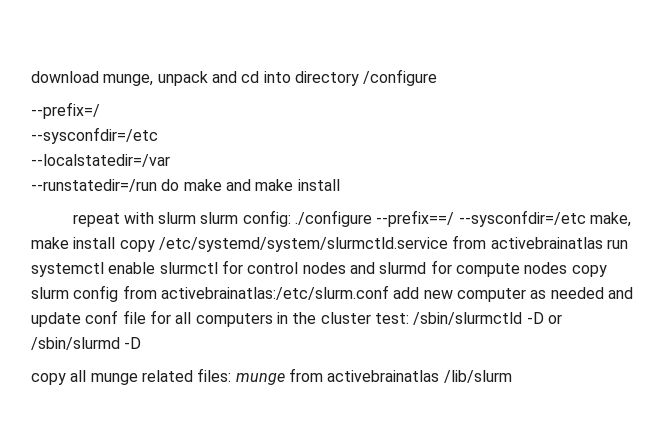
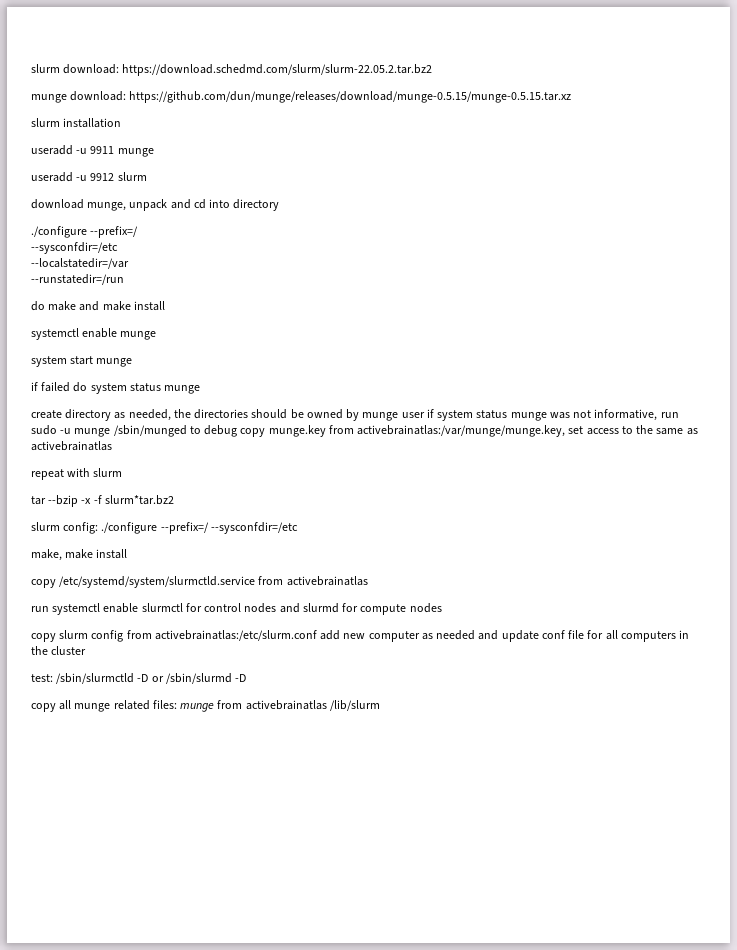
(31, 77) none -> [31,64,433,76] [31,91,572,103] [31,118,122,128] [31,145,154,157] [31,172,147,182] slurm download: https://download.schedmd.com/slurm/slurm-22.05.2.tar.bz2 // munge download: https://github.com/dun/munge/releases/download/munge-0.5.15/munge-0.5.15.tar.xz // slurm installation // useradd -u 9911 munge // useradd -u 9912 slurm //
[363,69,438,86] /configure // -> [31,226,87,238] // ./configure
(157, 185) none -> (124, 279) //
[72,212,197,227] repeat with slurm -> [31,328,157,340] [31,356,133,367] [31,382,201,394] [31,409,679,421] [31,425,698,437] [31,441,112,451] [31,468,123,480] [31,495,174,507] systemctl enable munge // system start munge // if failed do system status munge // create directory as needed, the directories should be owned by munge user if system status munge was not informative, run sudo -u munge /sbin/munged to debug copy munge.key from activebrainatlas:/var/munge/munge.key, set access to the same as activebrainatlas // repeat with slurm // tar --bzip -x -f slurm*tar.bz2 //
[376,210,586,227] --prefix==/ --sysconfdir=/etc -> [160,522,298,534] --prefix=/ --sysconfdir=/etc //
(116, 243) none -> (128, 554) //
(603, 243) none -> (368, 581) //
(568, 268) none -> (442, 608) //
(371, 318) none -> (87, 650) //

